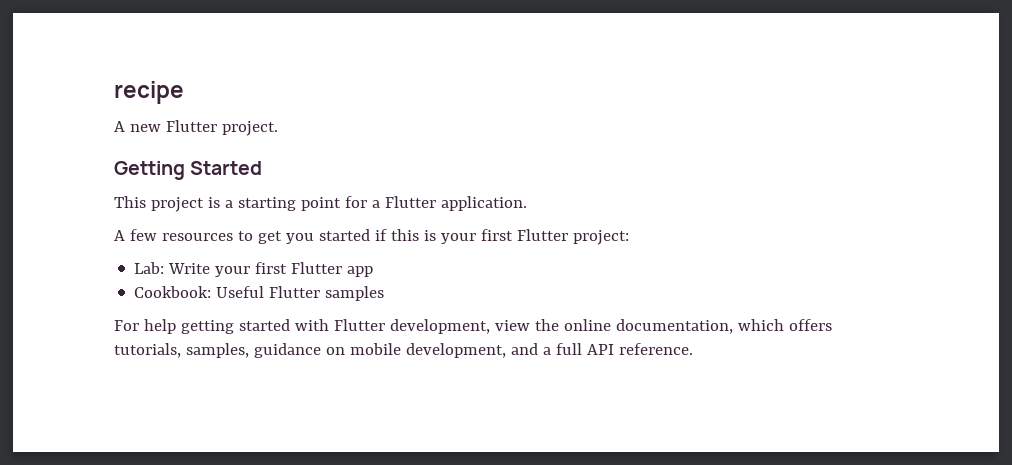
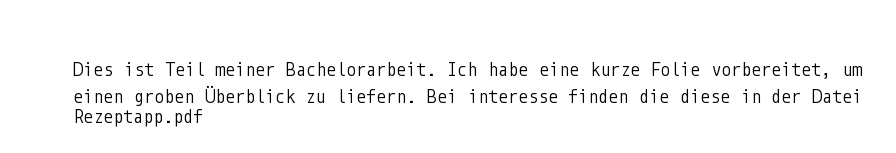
[114,81,184,104] [114,120,278,136] [114,161,263,180] [114,196,527,212] [114,229,629,245] [134,262,374,277] [134,286,385,301] [114,319,832,334] [114,343,693,358] recipe // A new Flutter project. // Getting Started // This project is a starting point for a Flutter application. // A few resources to get you started if this is your first Flutter project: // Lab: Write your first Flutter app // Cookbook: Useful Flutter samples // For help getting started with Flutter development, view the online documentation, which offers tutorials, samples, guidance on mobile development, and a full API reference. -> [73,62,864,79] [73,85,862,106] [73,109,203,127] Dies ist Teil meiner Bachelorarbeit. Ich habe eine kurze Folie vorbereitet, um einen groben Überblick zu liefern. Bei interesse finden die diese in der Datei Rezeptapp.pdf

